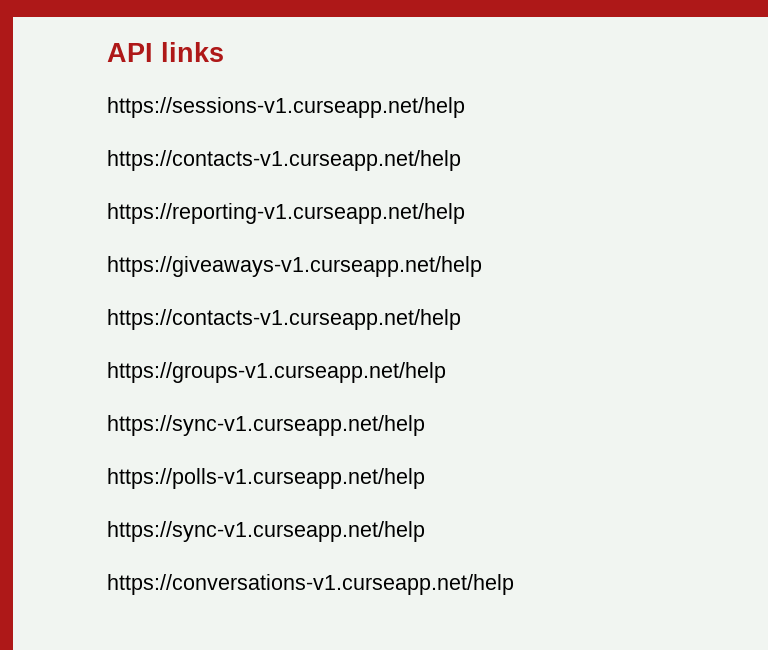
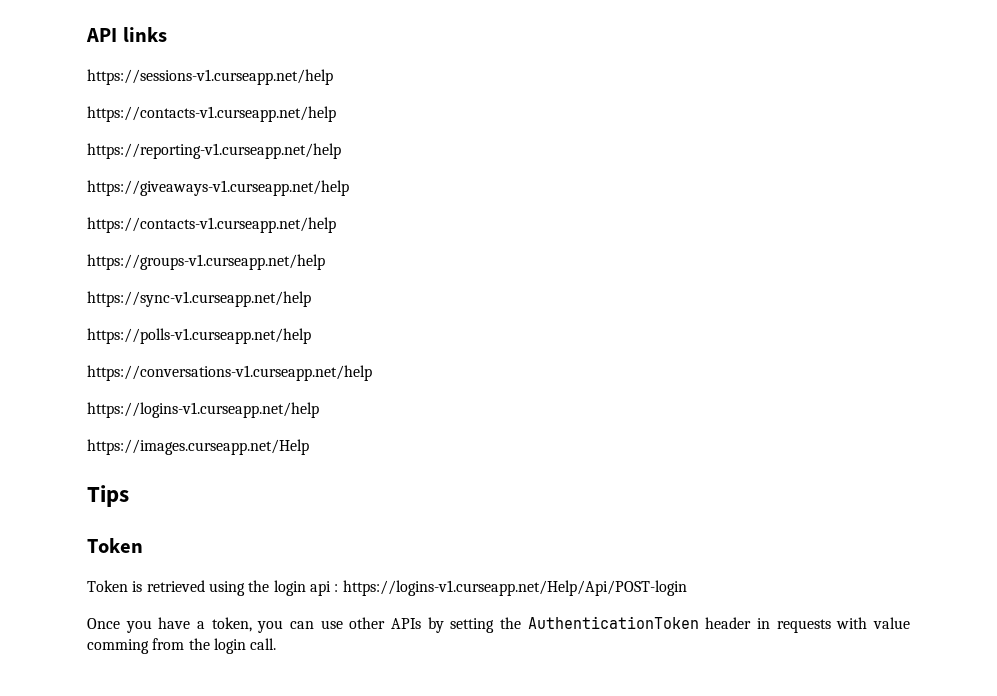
[107,521,425,542] [107,574,514,595] https://sync-v1.curseapp.net/help // https://conversations-v1.curseapp.net/help -> [87,365,372,381] [87,402,319,418] [87,439,309,455] [87,485,129,507] [87,538,143,553] [87,580,687,596] [87,616,910,633] [87,638,277,654] https://conversations-v1.curseapp.net/help // https://logins-v1.curseapp.net/help // https://images.curseapp.net/Help // Tips // Token // Token is retrieved using the login api : https://logins-v1.curseapp.net/Help/Api/POST-login // Once you have a token, you can use other APIs by setting the AuthenticationToken header in requests with value comming from the login call.

